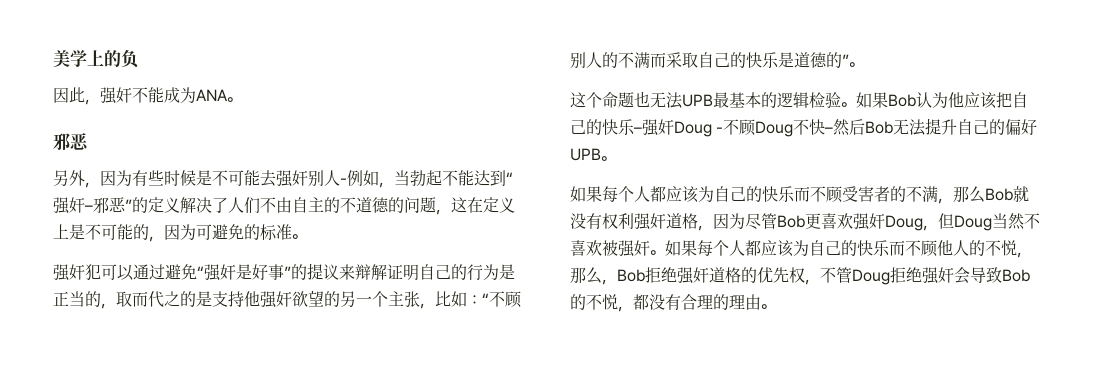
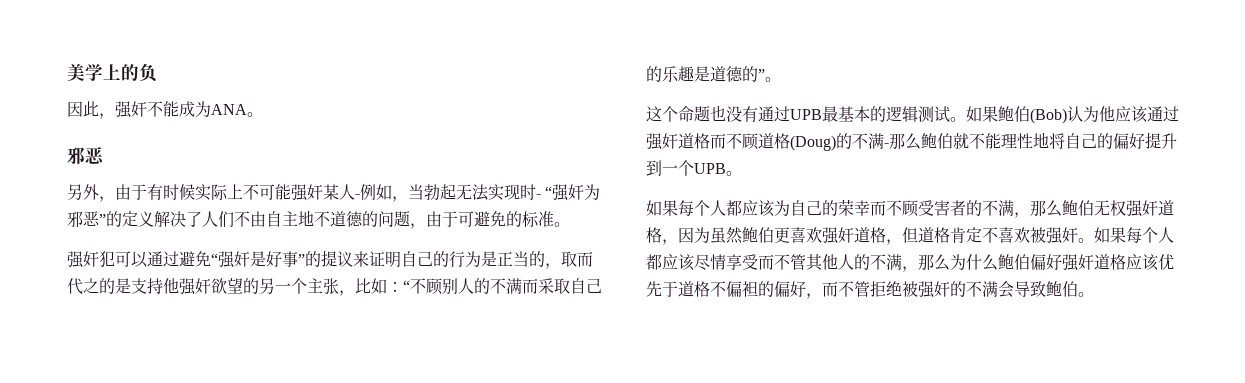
[100,170,324,187] 因为有些时候是不可能去强奸别 -> [115,184,339,201] 由于有时候实际上不可能强奸某
[442,170,513,186] [53,197,93,214] 不能达到“强奸– -> [456,184,601,201] 无法实现时- “强奸为
[324,197,340,213] 的 -> [298,210,314,226] 地
[451,197,515,213] [53,224,196,242] 这在定义上是不可能的，因为 -> [426,211,458,227] 由于
[355,264,387,280] 辩解 -> (369, 259) none
[746,52,779,68] 快乐 -> [662,66,694,82] 乐趣
[650,92,683,109] 无法 -> [726,106,790,122] 没有通过
[809,92,1028,109] [570,118,1038,137] 检验。如果Bob认为他应该把自己的快乐–强奸Doug -不顾Doug不快–然后Bob无法提升自己的偏好 -> [918,106,1179,124] [646,132,1177,151] [646,160,694,176] 测试。如果鲍伯(Bob)认为他应该通过强奸道格而不顾道格(Doug)的不满-那么鲍伯就不能理性地将自己的偏好提升到一个
[762,186,795,202] 快乐 -> [838,199,870,216] 荣幸
[985,186,1029,202] [570,213,634,230] Bob就没有权利 -> [1062,200,1126,216] 鲍伯无权
[745,213,805,230] 尽管Bob -> [710,227,774,244] 虽然鲍伯
[885,213,1025,231] Doug，但Doug当然 -> [854,227,982,245] 道格，但道格肯定
[793,240,1032,258] [570,267,1030,285] [570,294,761,312] 为自己的快乐而不顾他人的不悦，那么，Bob拒绝强奸道格的优先权，不管Doug拒绝强奸会导致Bob的不悦，都没有合理的理由 -> [694,254,1174,272] [646,281,1078,299] 尽情享受而不管其他人的不满，那么为什么鲍伯偏好强奸道格应该优先于道格不偏袒的偏好，而不管拒绝被强奸的不满会导致鲍伯

